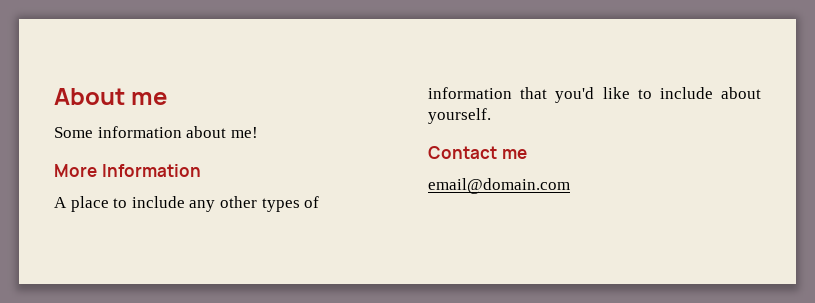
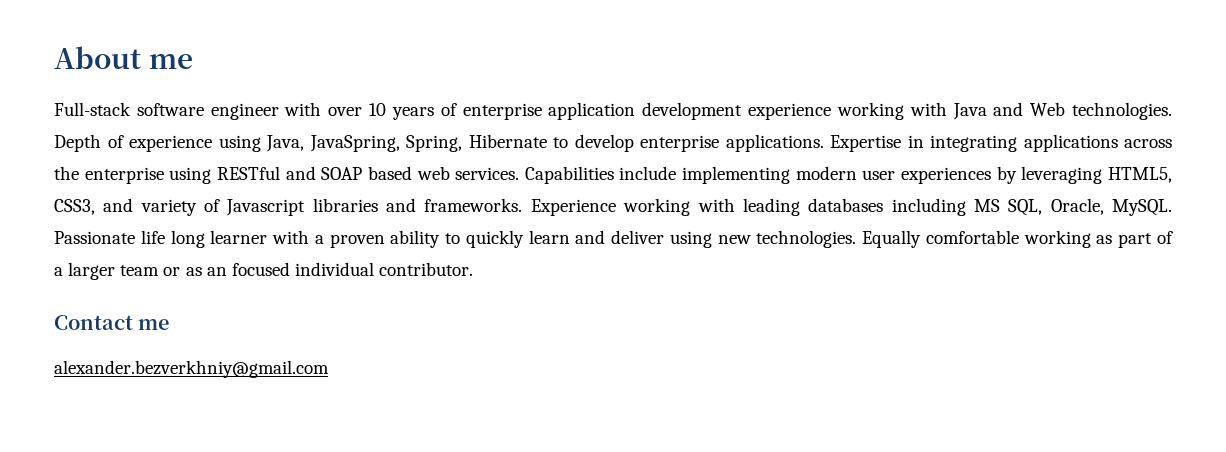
[54,126,258,138] [54,164,201,177] [54,196,320,212] [428,87,761,103] [428,108,491,124] Some information about me! // More Information // A place to include any other types of information that you'd like to include about yourself. -> [54,102,1173,120] [54,134,1172,152] [54,166,1172,184] [54,198,1173,216] [54,230,1174,248] [54,262,474,280] Full-stack software engineer with over 10 years of enterprise application development experience working with Java and Web technologies. Depth of experience using Java, JavaSpring, Spring, Hibernate to develop enterprise applications. Expertise in integrating applications across the enterprise using RESTful and SOAP based web services. Capabilities include implementing modern user experiences by leveraging HTML5, CSS3, and variety of Javascript libraries and frameworks. Experience working with leading databases including MS SQL, Oracle, MySQL. Passionate life long learner with a proven ability to quickly learn and deliver using new technologies. Equally comfortable working as part of a larger team or as an focused individual contributor.
[428,178,570,194] email@domain.com -> [54,360,329,378] alexander.bezverkhniy@gmail.com

